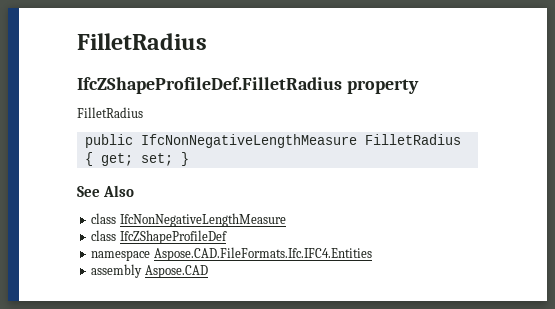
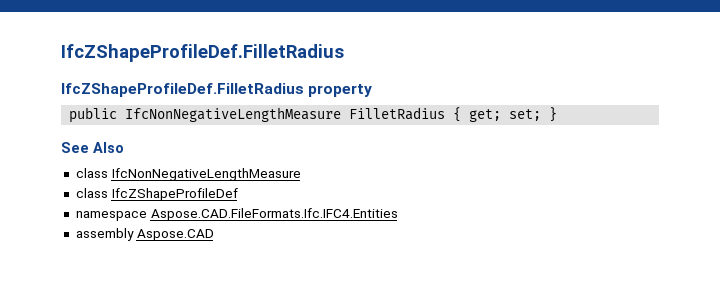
[77,33,207,50] FilletRadius -> [61,44,344,62] IfcZShapeProfileDef.FilletRadius
[77,107,143,118] // FilletRadius -> (373, 90) none

